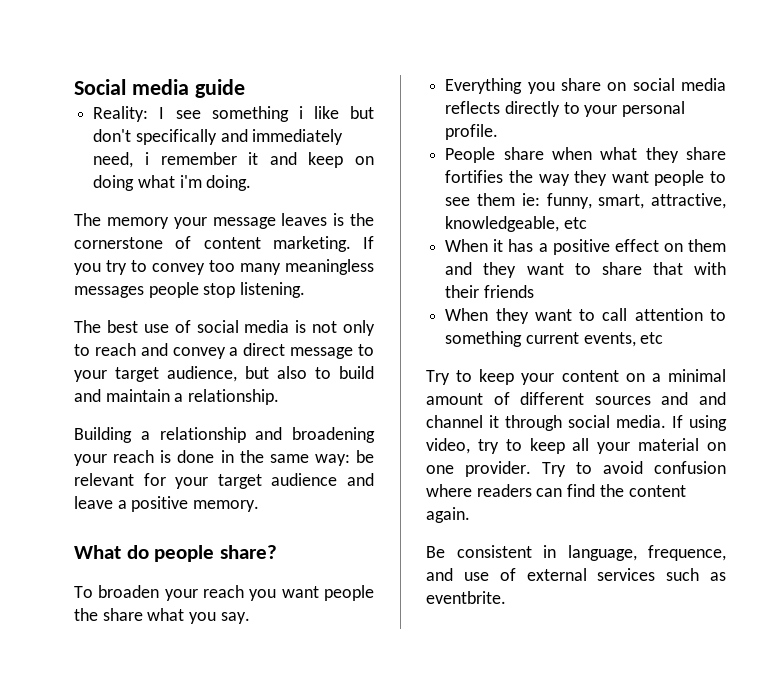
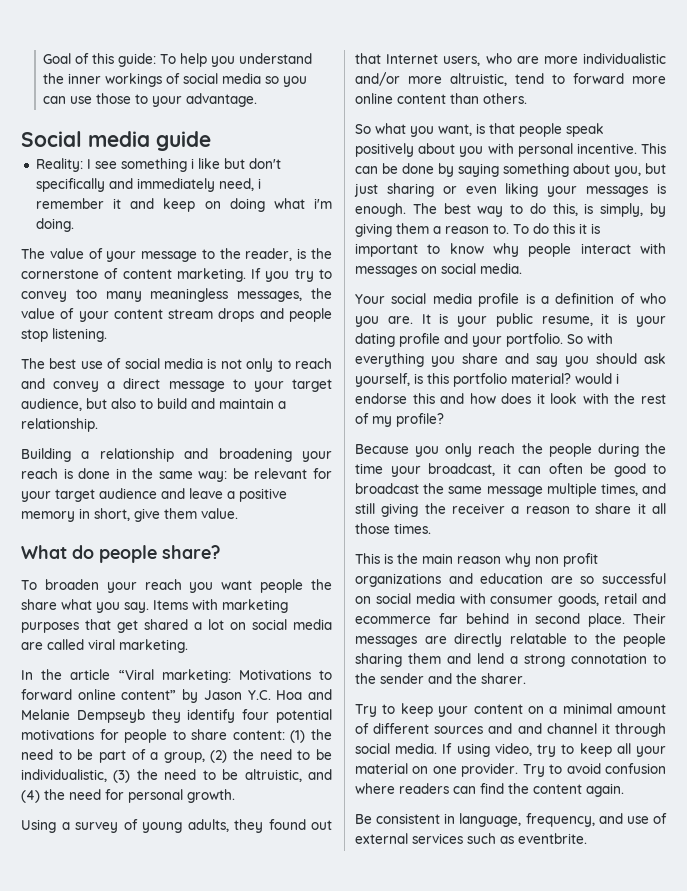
(74, 87) none -> [43,53,313,67] [43,73,308,87] [43,93,258,107] Goal of this guide: To help you understand the inner workings of social media so you can use those to your advantage. //
[106,213,328,229] memory your message leaves -> [49,248,293,262] value of your message to the reader,
[74,286,144,298] messages -> [237,288,333,302] [21,308,284,322] messages, the value of your content stream drops and
[193,500,260,512] memory. -> [21,508,238,522] memory in short, give them value.
[445,78,726,94] [445,101,686,117] [445,124,499,140] [445,147,726,163] [445,170,726,186] [445,193,726,209] [445,216,587,232] [445,239,726,255] [445,262,726,278] [445,285,534,298] [445,308,726,324] [445,331,664,347] // Everything you share on social media reflects directly to your personal profile. // People share when what they share fortifies the way they want people to see them ie: funny, smart, attractive, knowledgeable, etc // When it has a positive effect on them and they want to share that with their friends // When they want to call attention to something current events, etc -> [153,599,288,613] [21,619,332,633] [21,639,188,653] [21,669,332,683] [21,689,333,703] [21,709,332,723] [21,729,332,743] [21,749,332,763] [21,769,332,783] [21,789,235,803] [21,819,332,833] [355,53,666,66] [355,72,666,86] [355,93,527,104] [355,123,604,137] [355,143,666,157] [355,163,666,177] [354,183,666,197] [355,203,666,217] [355,223,600,237] [355,243,666,257] [355,263,522,277] [355,293,666,307] [355,313,666,327] [355,333,613,347] [355,353,666,367] [355,373,619,387] [355,393,666,404] [355,413,444,427] [355,443,666,457] [355,463,666,477] [355,483,666,497] [355,503,666,517] [355,523,431,534] [355,553,598,567] [355,573,666,587] [355,593,666,607] [355,613,666,627] [355,633,666,647] [355,653,666,667] [355,673,526,684] Items with marketing purposes that get shared a lot on social media are called viral marketing. // In the article “Viral marketing: Motivations to forward online content” by Jason Y.C. Hoa and Melanie Dempseyb they identify four potential motivations for people to share content: (1) the need to be part of a group, (2) the need to be individualistic, (3) the need to be altruistic, and (4) the need for personal growth. // Using a survey of young adults, they found out that Internet users, who are more individualistic and/or more altruistic, tend to forward more online content than others. // So what you want, is that people speak positively about you with personal incentive. This can be done by saying something about you, but just sharing or even liking your messages is enough. The best way to do this, is simply, by giving them a reason to. To do this it is important to know why people interact with messages on social media. // Your social media profile is a definition of who you are. It is your public resume, it is your dating profile and your portfolio. So with everything you share and say you should ask yourself, is this portfolio material? would i endorse this and how does it look with the rest of my profile? // Because you only reach the people during the time your broadcast, it can often be good to broadcast the same message multiple times, and still giving the receiver a reason to share it all those times. // This is the main reason why non profit organizations and education are so successful on social media with consumer goods, retail and ecommerce far behind in second place. Their messages are directly relatable to the people sharing them and lend a strong connotation to the sender and the sharer.
[648,545,726,561] frequence, -> [525,813,595,827] frequency,

